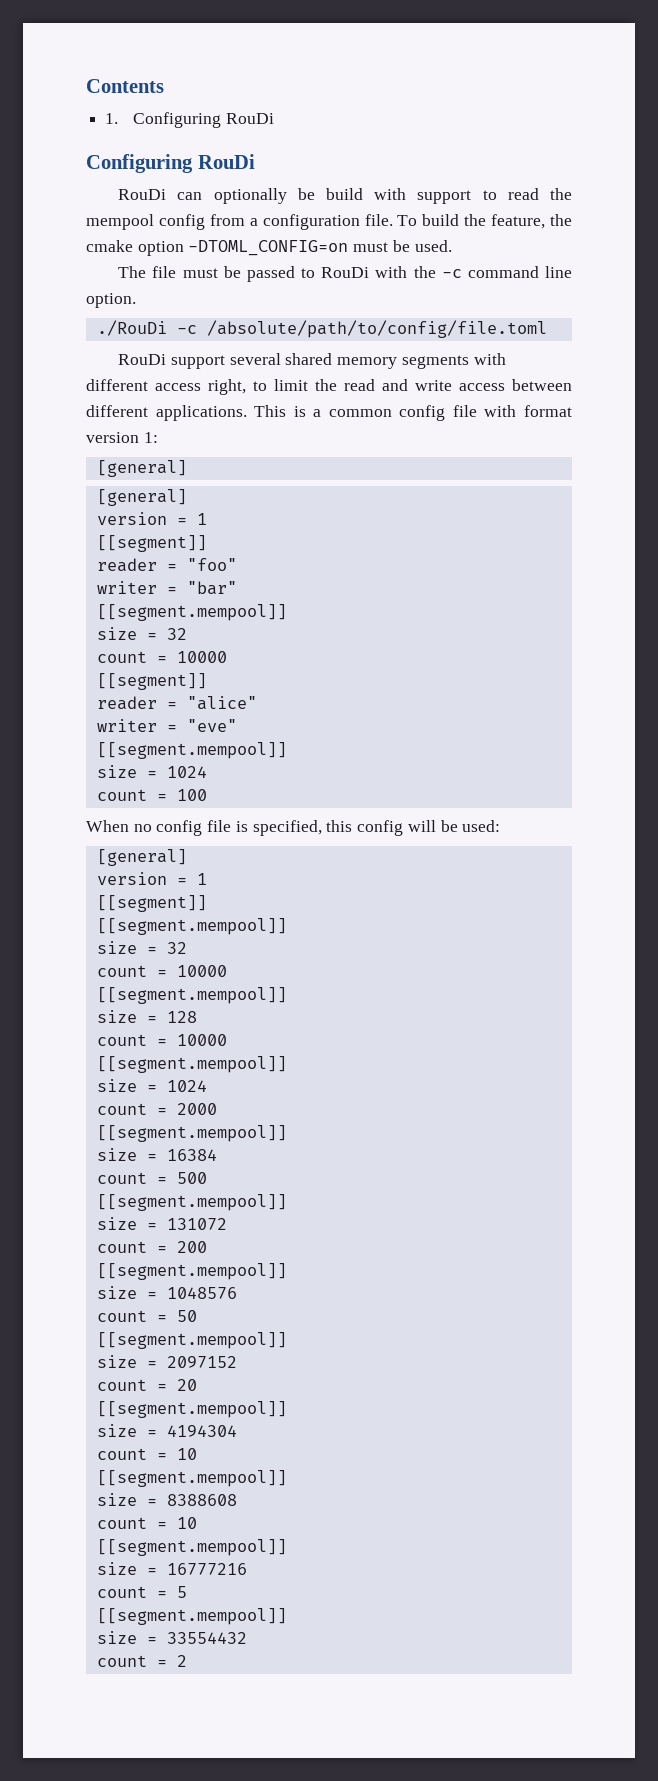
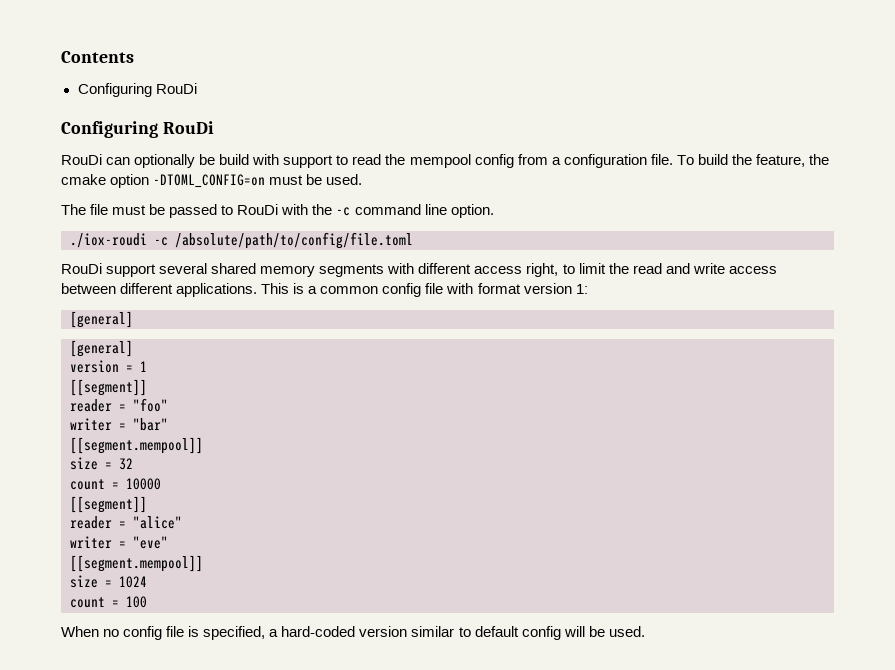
[105,113,119,124] 1. -> (134, 57) none
[96,320,167,336] ./RouDi -> [70,233,147,248] ./iox-roudi
[326,820,501,836] [96,849,187,866] [96,872,207,885] [96,895,207,912] [96,918,287,935] [96,941,187,954] [96,965,227,977] [96,987,287,1004] [96,1010,197,1023] [96,1034,227,1046] [96,1056,287,1073] [96,1079,207,1092] [96,1103,217,1115] [96,1125,287,1142] [96,1148,217,1161] [96,1172,207,1184] [96,1194,287,1211] [96,1217,227,1230] [96,1241,207,1253] [96,1263,287,1280] [96,1286,237,1299] [96,1310,197,1322] [96,1332,287,1349] [96,1355,237,1368] [96,1379,197,1391] [96,1401,287,1418] [96,1424,237,1437] [96,1448,197,1460] [96,1470,287,1487] [96,1493,237,1506] [96,1517,197,1529] [96,1539,287,1556] [96,1562,247,1575] [96,1586,187,1598] [96,1608,287,1625] [96,1631,247,1644] [96,1655,187,1667] this config will be used: // [general] // version = 1 // [[segment]] // [[segment.mempool]] // size = 32 // count = 10000 // [[segment.mempool]] // size = 128 // count = 10000 // [[segment.mempool]] // size = 1024 // count = 2000 // [[segment.mempool]] // size = 16384 // count = 500 // [[segment.mempool]] // size = 131072 // count = 200 // [[segment.mempool]] // size = 1048576 // count = 50 // [[segment.mempool]] // size = 2097152 // count = 20 // [[segment.mempool]] // size = 4194304 // count = 10 // [[segment.mempool]] // size = 8388608 // count = 10 // [[segment.mempool]] // size = 16777216 // count = 5 // [[segment.mempool]] // size = 33554432 // count = 2 -> [269,626,645,640] a hard-coded version similar to default config will be used.

